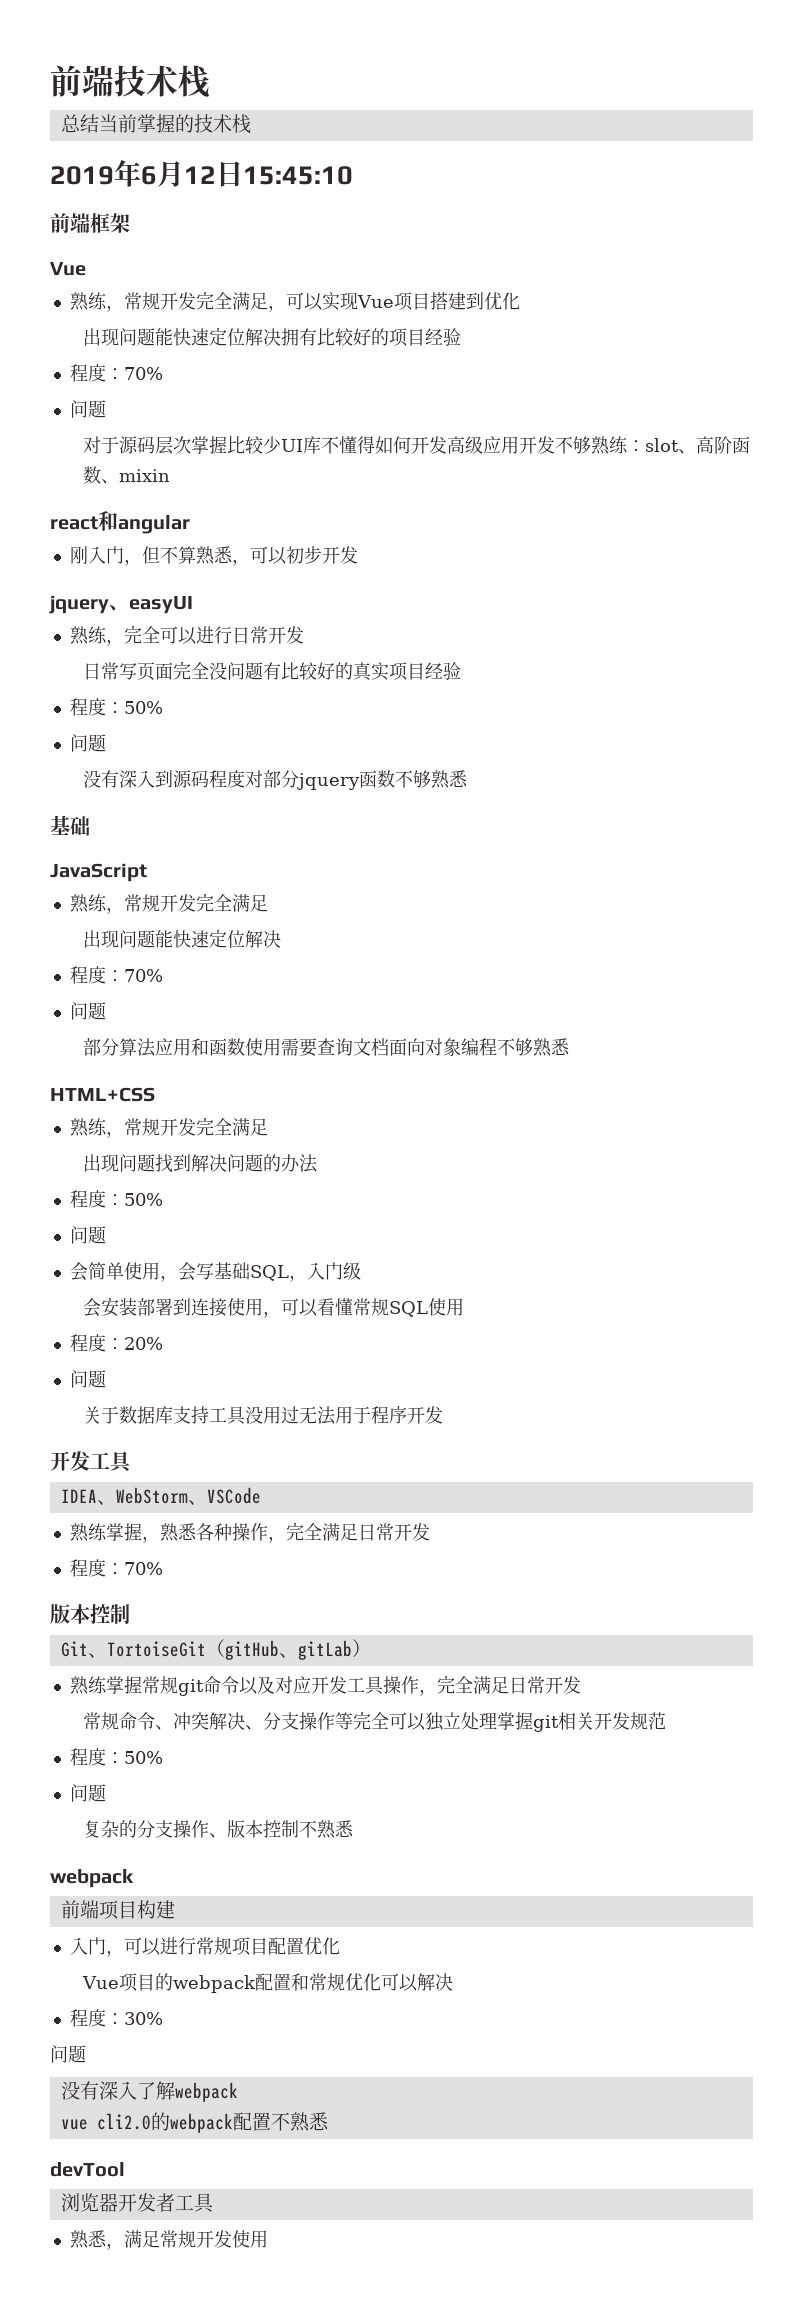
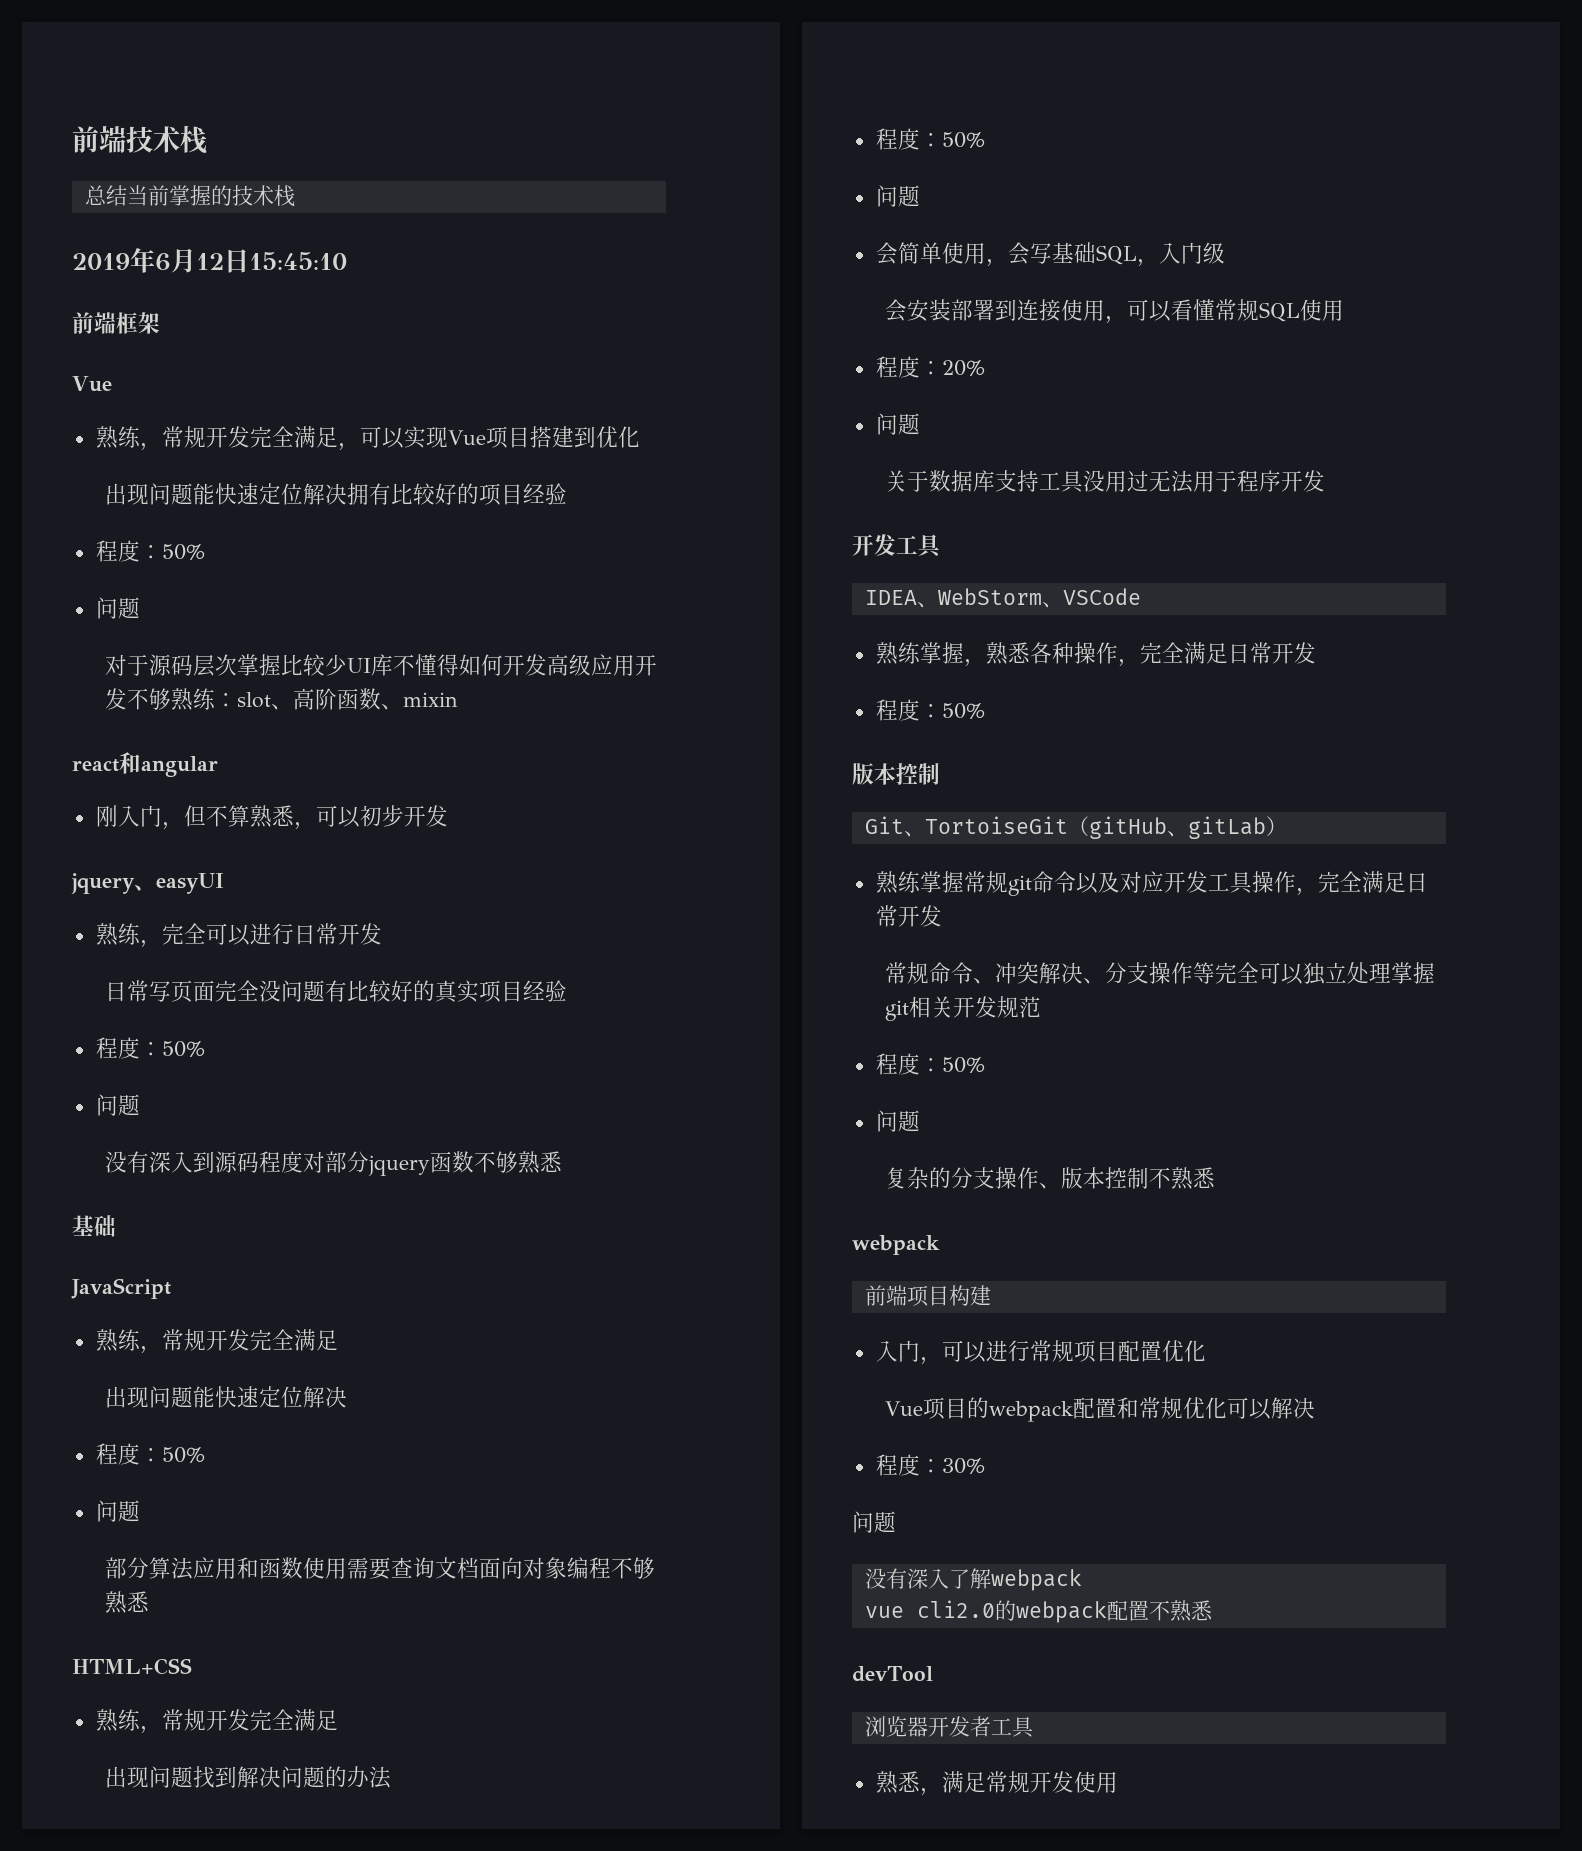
[123,367,163,380] 70% -> [161,544,205,560] 50%
[123,969,163,982] 70% -> [161,1447,205,1463] 50%
[123,1562,163,1575] 70% -> [941,703,985,719] 50%

